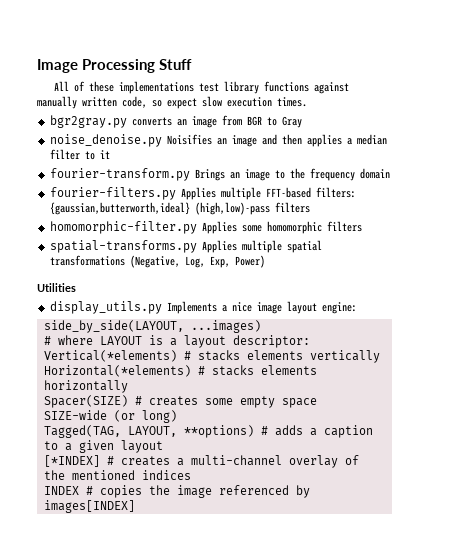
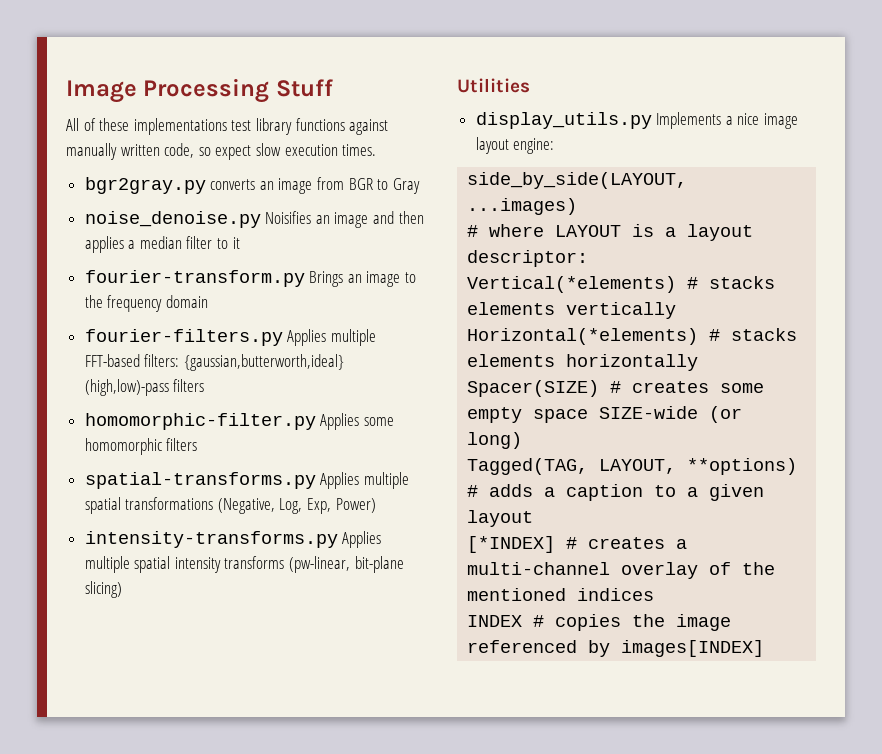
(265, 261) none -> [84,531,382,548] [84,556,404,573] [84,581,122,598] // intensity-transforms.py Applies multiple spatial intensity transforms (pw-linear, bit-plane slicing)

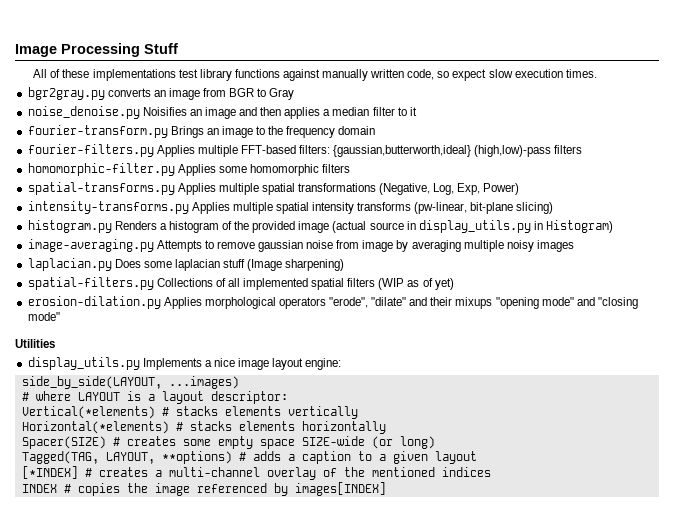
(122, 589) none -> [27,220,614,233] [27,239,574,252] [27,258,345,271] [27,277,454,290] [27,296,638,309] [27,312,60,321] // histogram.py Renders a histogram of the provided image (actual source in display_utils.py in Histogram) // image-averaging.py Attempts to remove gaussian noise from image by averaging multiple noisy images // laplacian.py Does some laplacian stuff (Image sharpening) // spatial-filters.py Collections of all implemented spatial filters (WIP as of yet) // erosion-dilation.py Applies morphological operators "erode", "dilate" and their mixups "opening mode" and "closing mode"

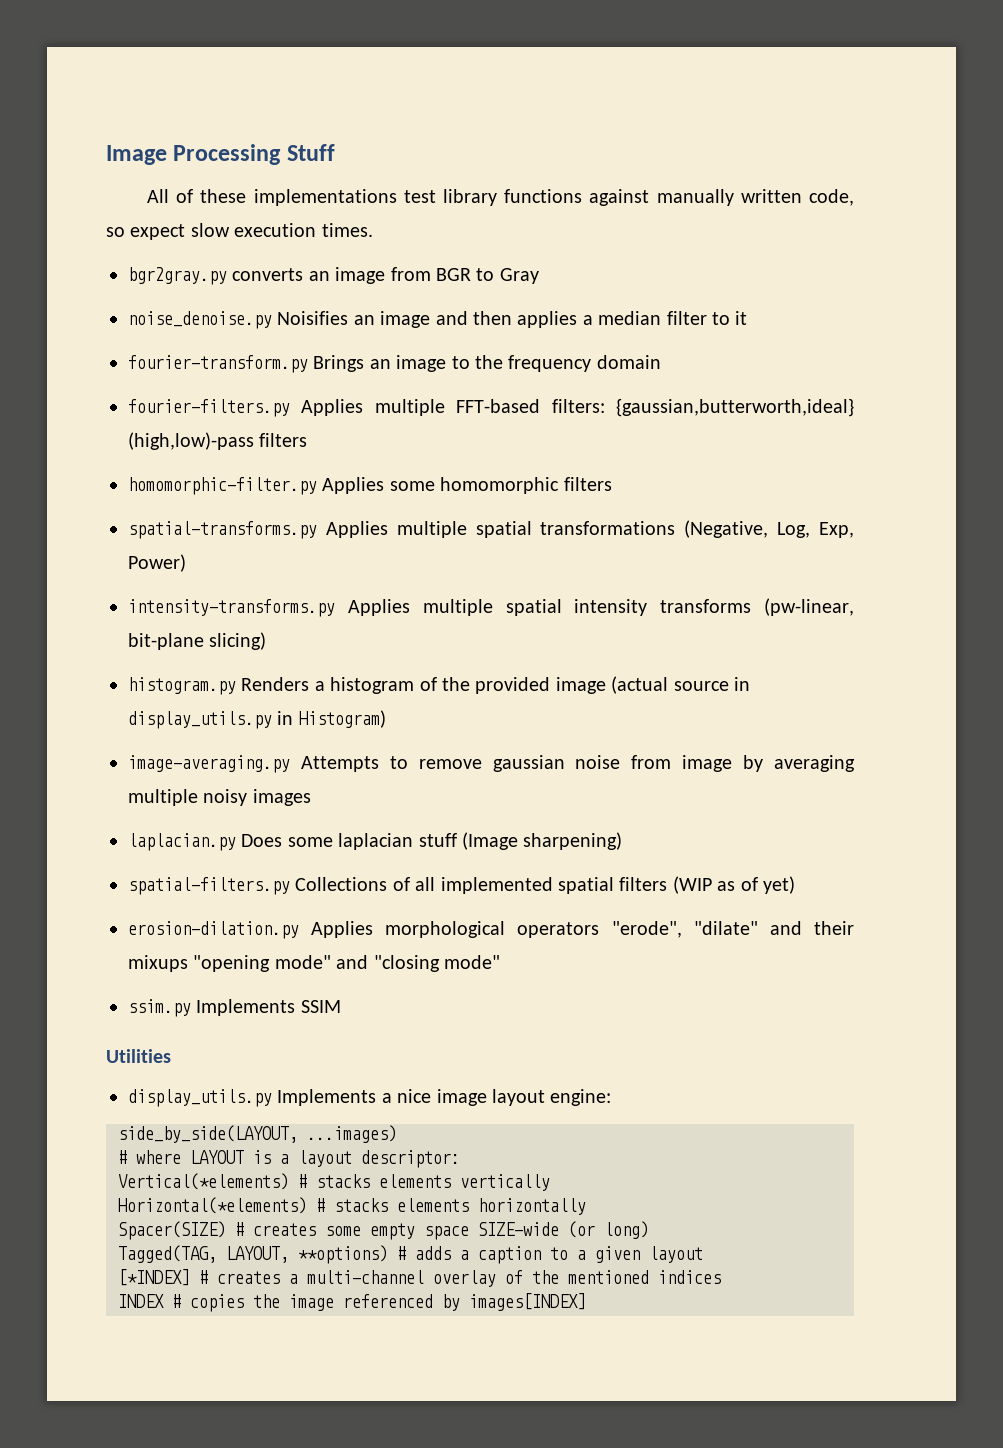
(60, 316) none -> [128,999,341,1017] // ssim.py Implements SSIM

